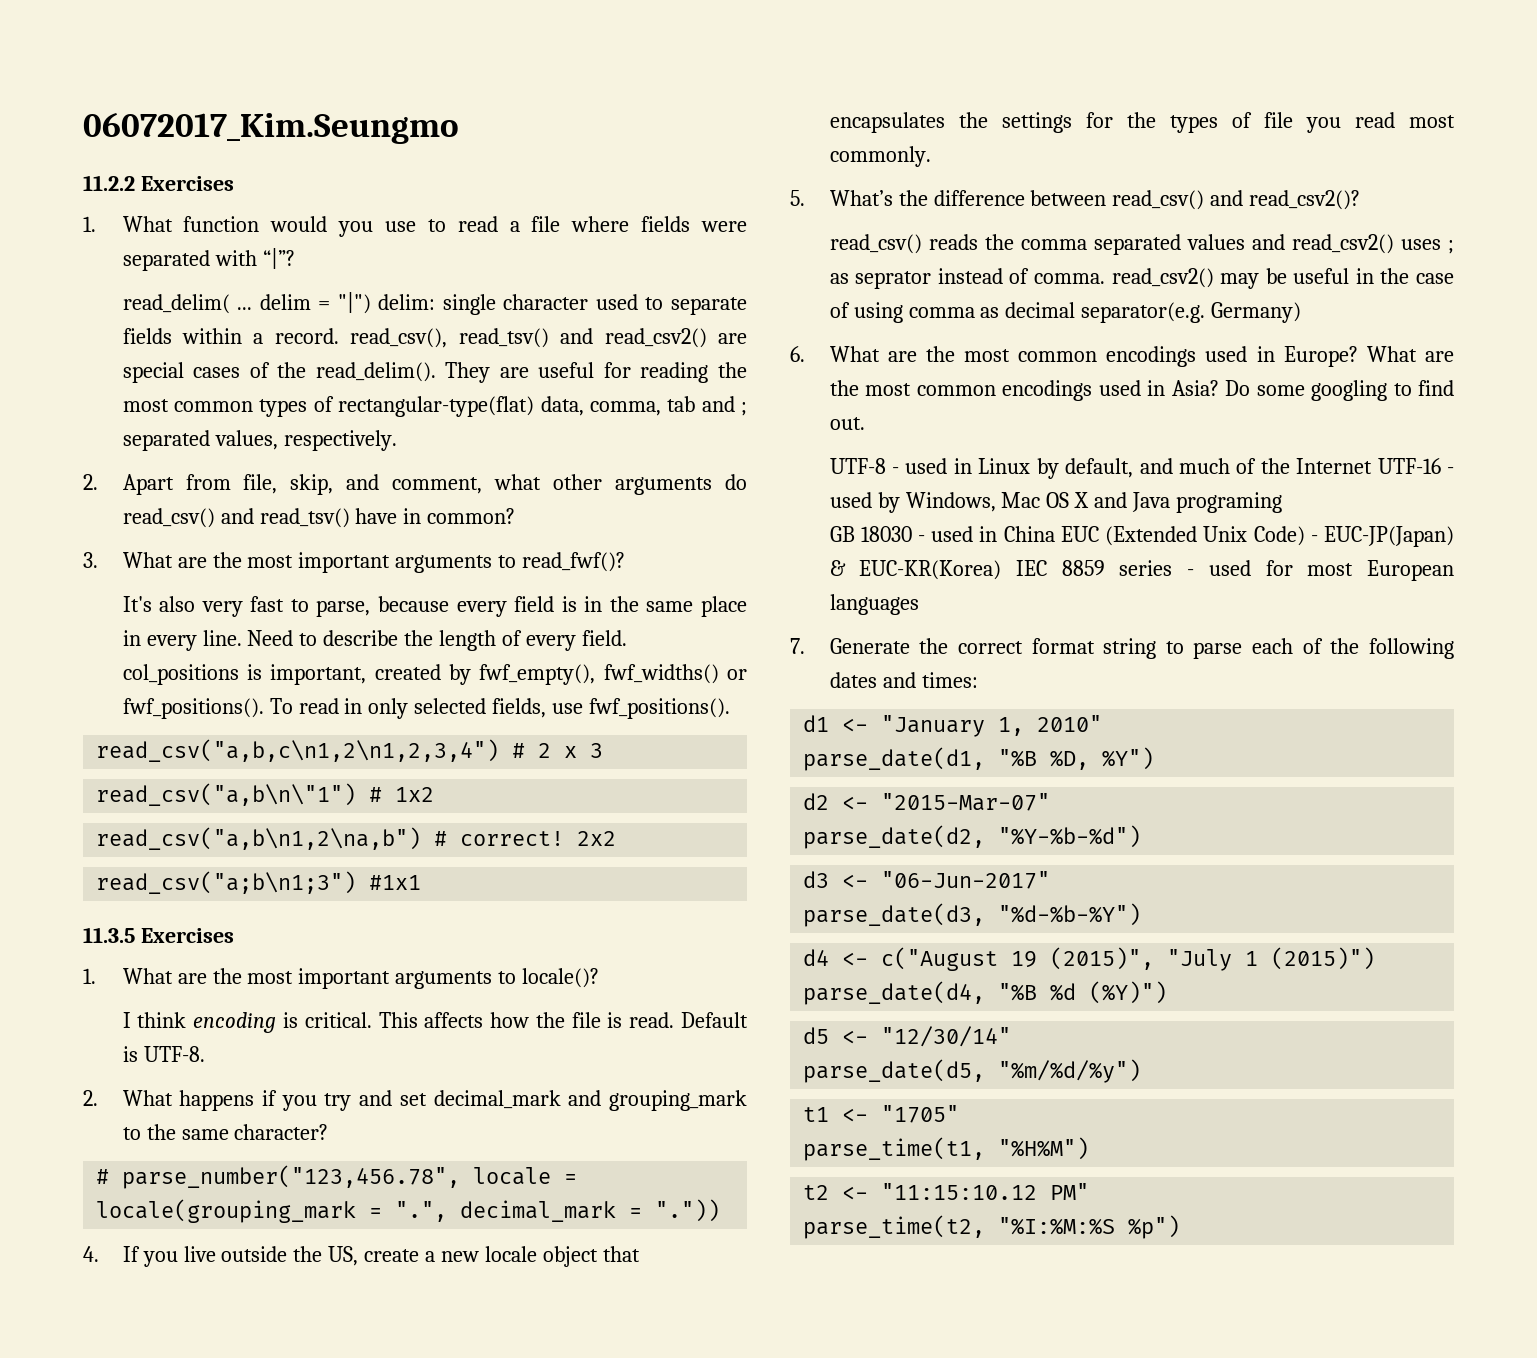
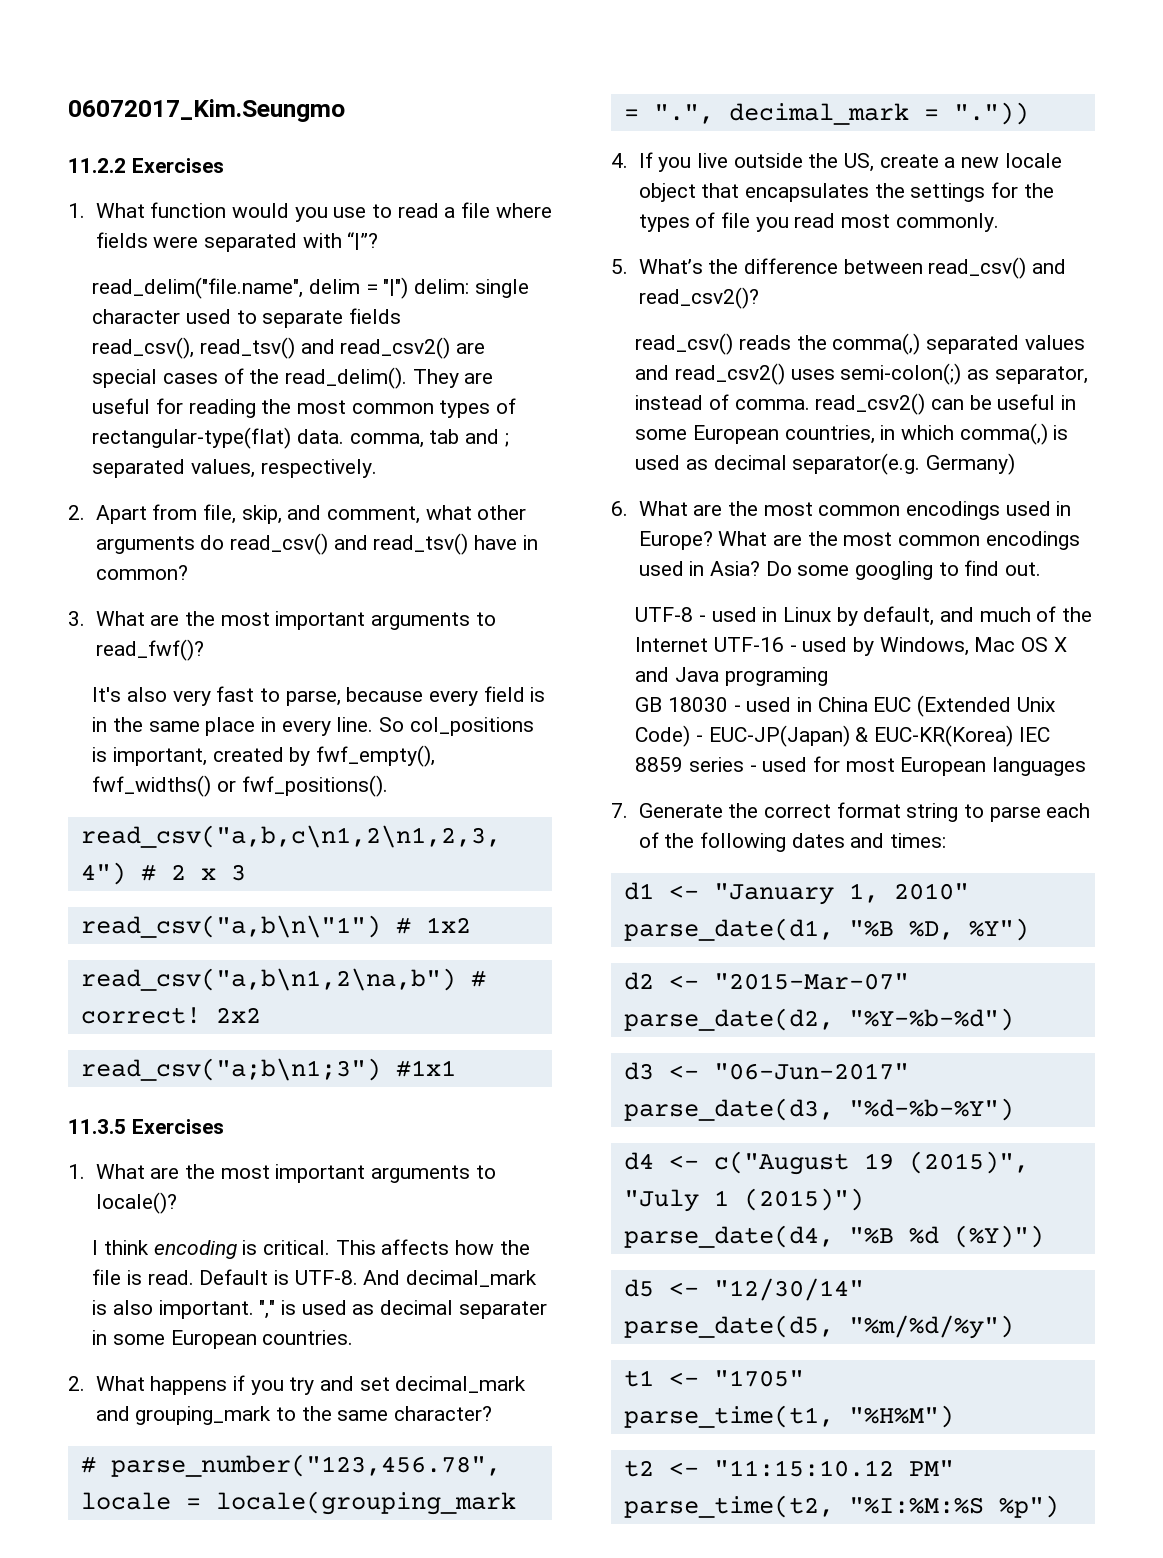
[122,294,253,314] read_delim( ... -> [92,277,304,299] read_delim("file.name",
[182,328,339,344] within a record. -> (402, 316) //
[540,396,584,416] data, -> [296,429,344,444] data.
[247,630,628,651] Need to describe the length of every field. -> [379,717,405,732] So
[269,698,731,719] To read in only selected fields, use fwf_positions(). -> (388, 786) none
(205, 1054) none -> [363,1270,538,1287] [92,1300,547,1319] [92,1330,354,1349] And decimal_mark is also important. "," is used as decimal separater in some European countries.
[1020,239,1087,250] comma -> [832,333,921,355] comma(,)
[1448,240,1454,254] [829,271,932,289] ; as seprator -> [840,363,1088,385] semi-colon(;) as separator,
[1220,273,1260,289] may -> [931,399,965,410] can
[1380,268,1454,284] [829,302,975,323] the case of using comma -> [635,423,1069,445] [635,455,681,470] some European countries, in which comma(,) is used

